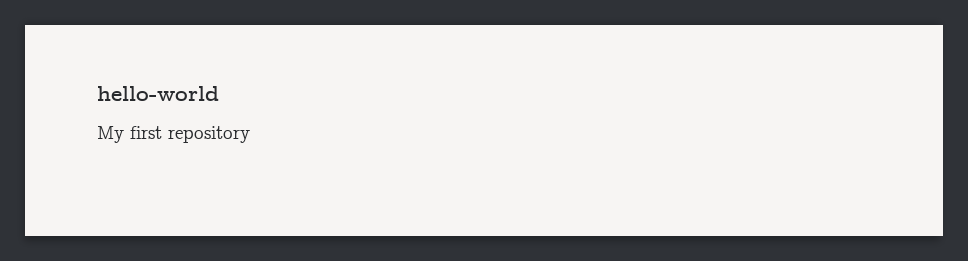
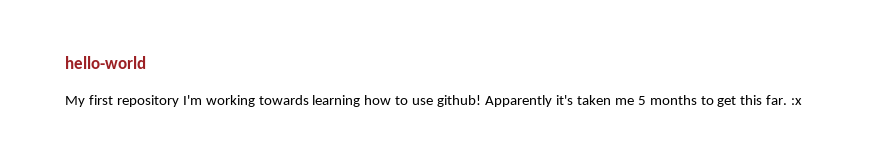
(250, 134) none -> [182,95,803,107] I'm working towards learning how to use github! Apparently it's taken me 5 months to get this far. :x

